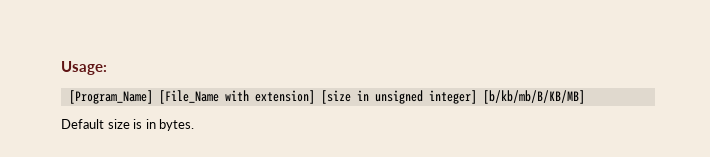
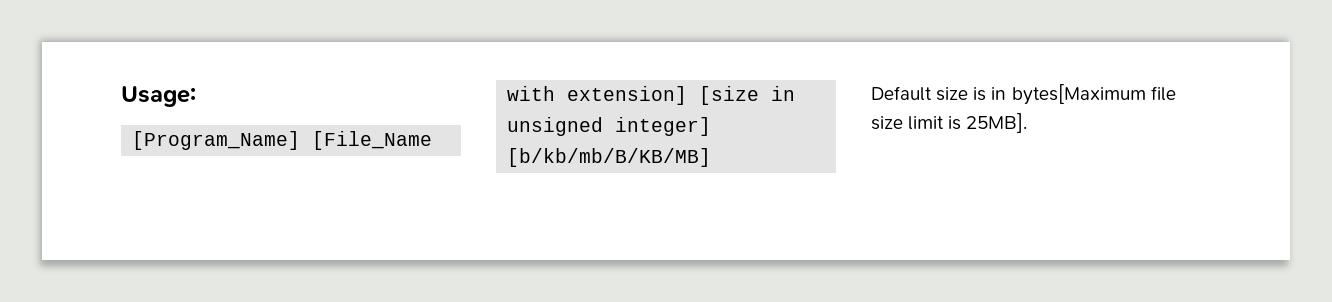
[159,119,195,131] bytes. -> [1011,84,1176,105] [871,113,1028,133] bytes[Maximum file size limit is 25MB].

